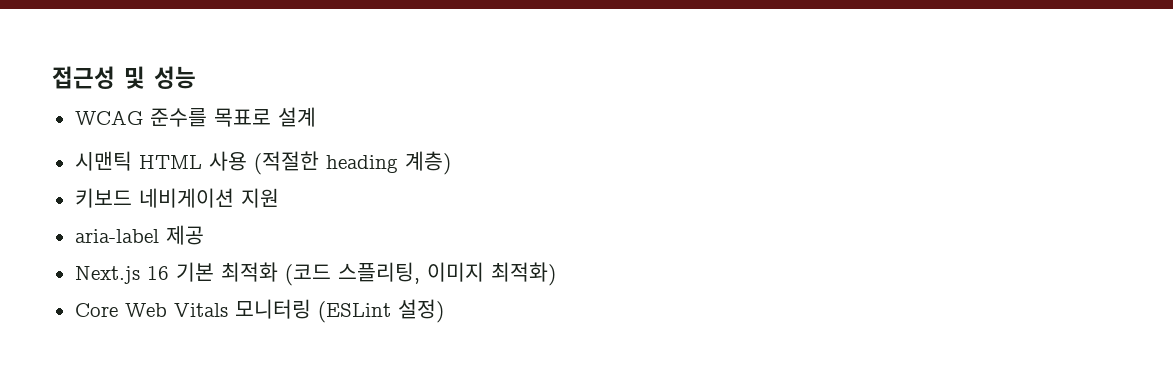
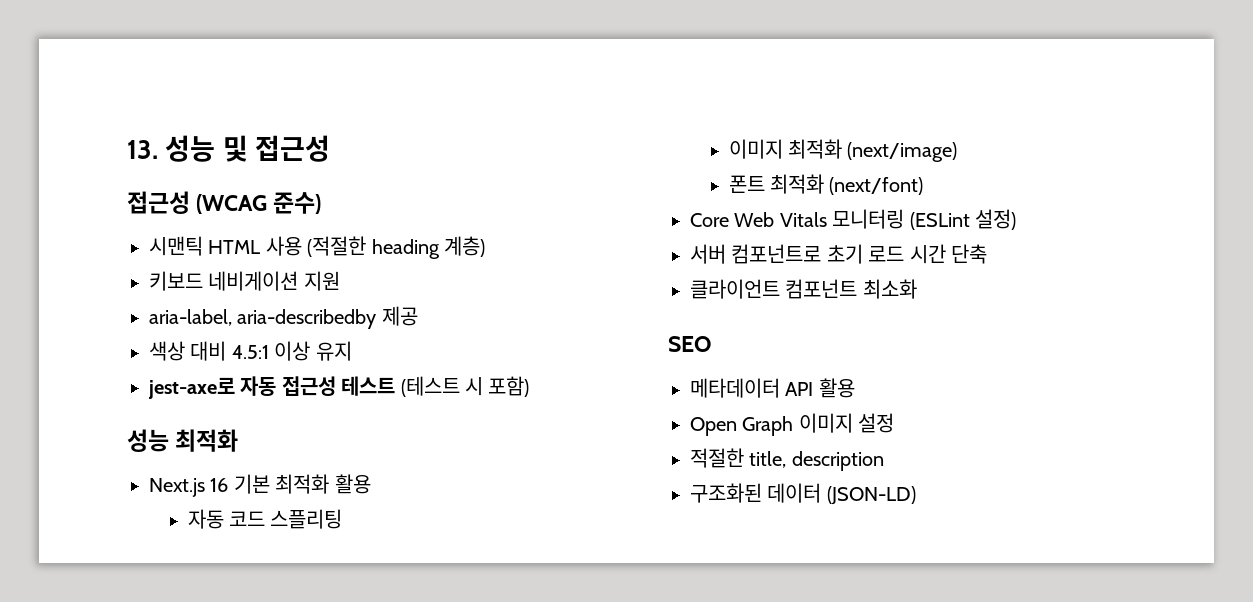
[52,66,196,89] [74,107,316,127] 접근성 및 성능 // WCAG 준수를 목표로 설계 -> [127,135,330,162] [127,191,322,214] 13. 성능 및 접근성 // 접근성 (WCAG 준수)
[74,229,159,243] aria-label -> [149,309,377,329] aria-label, aria-describedby
[74,262,556,286] Next.js 16 기본 최적화 (코드 스플리팅, 이미지 최적화) -> [149,341,352,361] [148,376,530,399] [127,429,239,452] [149,474,371,497] [187,509,343,529] [728,139,958,162] [728,174,924,195] 색상 대비 4.5:1 이상 유지 // jest-axe로 자동 접근성 테스트 (테스트 시 포함) // 성능 최적화 // Next.js 16 기본 최적화 활용 // 자동 코드 스플리팅 // 이미지 최적화 (next/image) // 폰트 최적화 (next/font)
(444, 311) none -> [690,244,987,264] [690,279,917,299] [668,336,711,352] [690,378,855,398] [690,413,895,436] [690,448,884,471] [690,483,916,505] // 서버 컴포넌트로 초기 로드 시간 단축 // 클라이언트 컴포넌트 최소화 // SEO // 메타데이터 API 활용 // Open Graph 이미지 설정 // 적절한 title, description // 구조화된 데이터 (JSON-LD)

